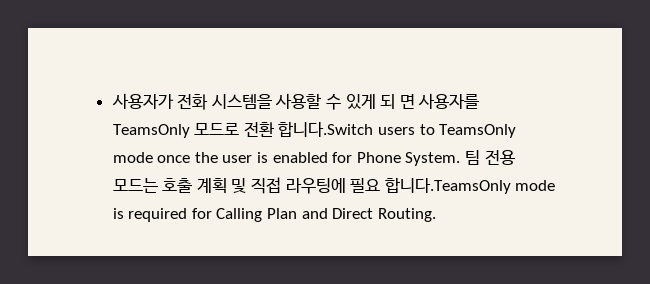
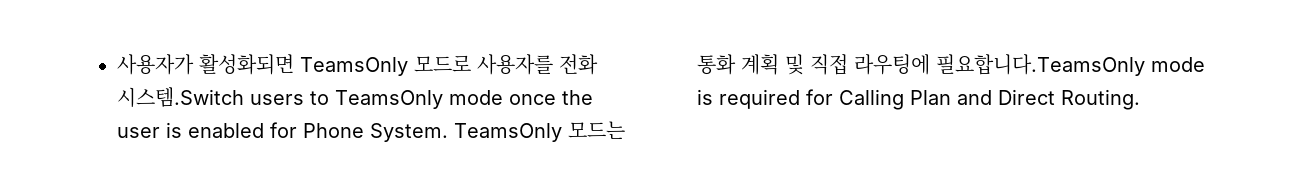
[177,93,480,110] [112,121,374,138] 전화 시스템을 사용할 수 있게 되 면 사용자를 TeamsOnly 모드로 전환 합니다.Switch -> [199,54,598,76] [117,87,244,107] 활성화되면 TeamsOnly 모드로 사용자를 전화 시스템.Switch
[465,150,515,165] [112,178,193,193] 팀 전용 모드는 호출 -> [454,121,625,142] [697,54,736,75] TeamsOnly 모드는 통화
[350,177,511,194] 필요 합니다.TeamsOnly -> [936,54,1145,76] 필요합니다.TeamsOnly

